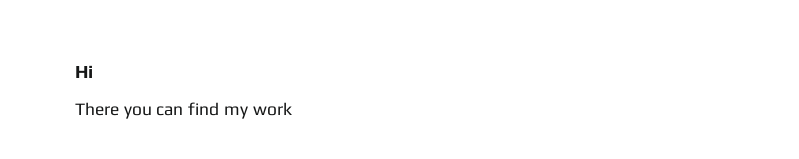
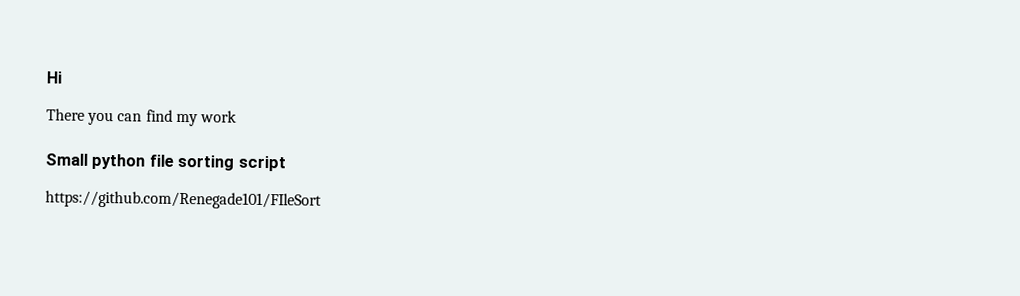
(292, 109) none -> [45,153,286,172] [45,190,322,210] // Small python file sorting script // https://github.com/Renegade101/FIleSort

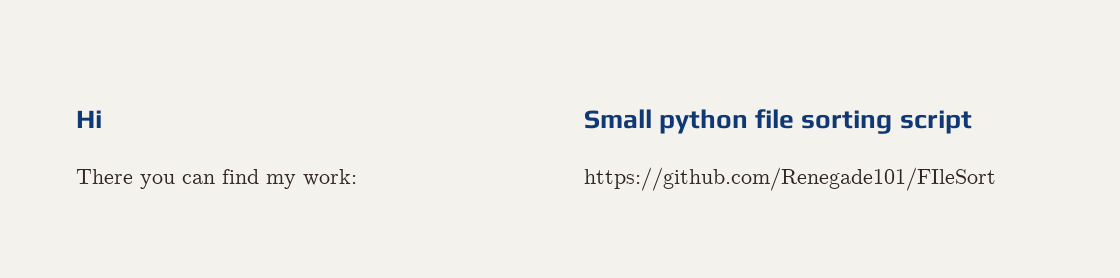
[199,110,237,123] work -> [303,169,357,186] work:

